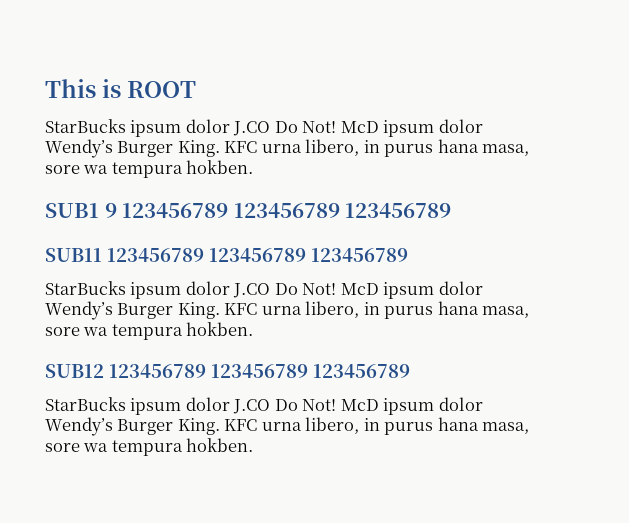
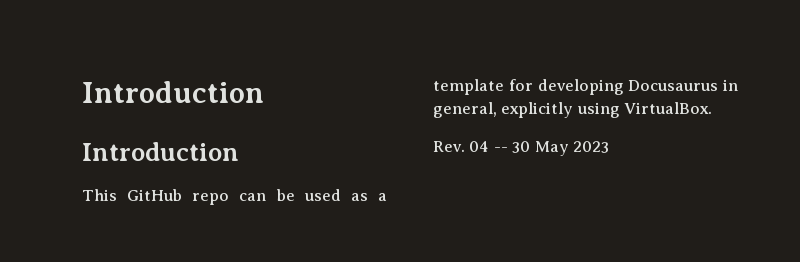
[45,79,197,98] [45,119,483,137] [45,139,530,158] [45,160,254,178] [45,203,452,218] [45,248,408,262] [45,281,483,299] [45,301,530,320] [45,322,254,340] [45,364,410,378] [45,397,483,415] [45,417,530,436] [45,438,254,456] This is ROOT // StarBucks ipsum dolor J.CO Do Not! McD ipsum dolor Wendy’s Burger King. KFC urna libero, in purus hana masa, sore wa tempura hokben. // SUB1 9 123456789 123456789 123456789 // SUB11 123456789 123456789 123456789 // StarBucks ipsum dolor J.CO Do Not! McD ipsum dolor Wendy’s Burger King. KFC urna libero, in purus hana masa, sore wa tempura hokben. // SUB12 123456789 123456789 123456789 // StarBucks ipsum dolor J.CO Do Not! McD ipsum dolor Wendy’s Burger King. KFC urna libero, in purus hana masa, sore wa tempura hokben. -> [82,81,264,103] [82,142,239,161] [82,189,387,205] [433,79,738,95] [433,102,713,118] [433,141,610,156] Introduction // Introduction // This GitHub repo can be used as a template for developing Docusaurus in general, explicitly using VirtualBox. // Rev. 04 -- 30 May 2023

